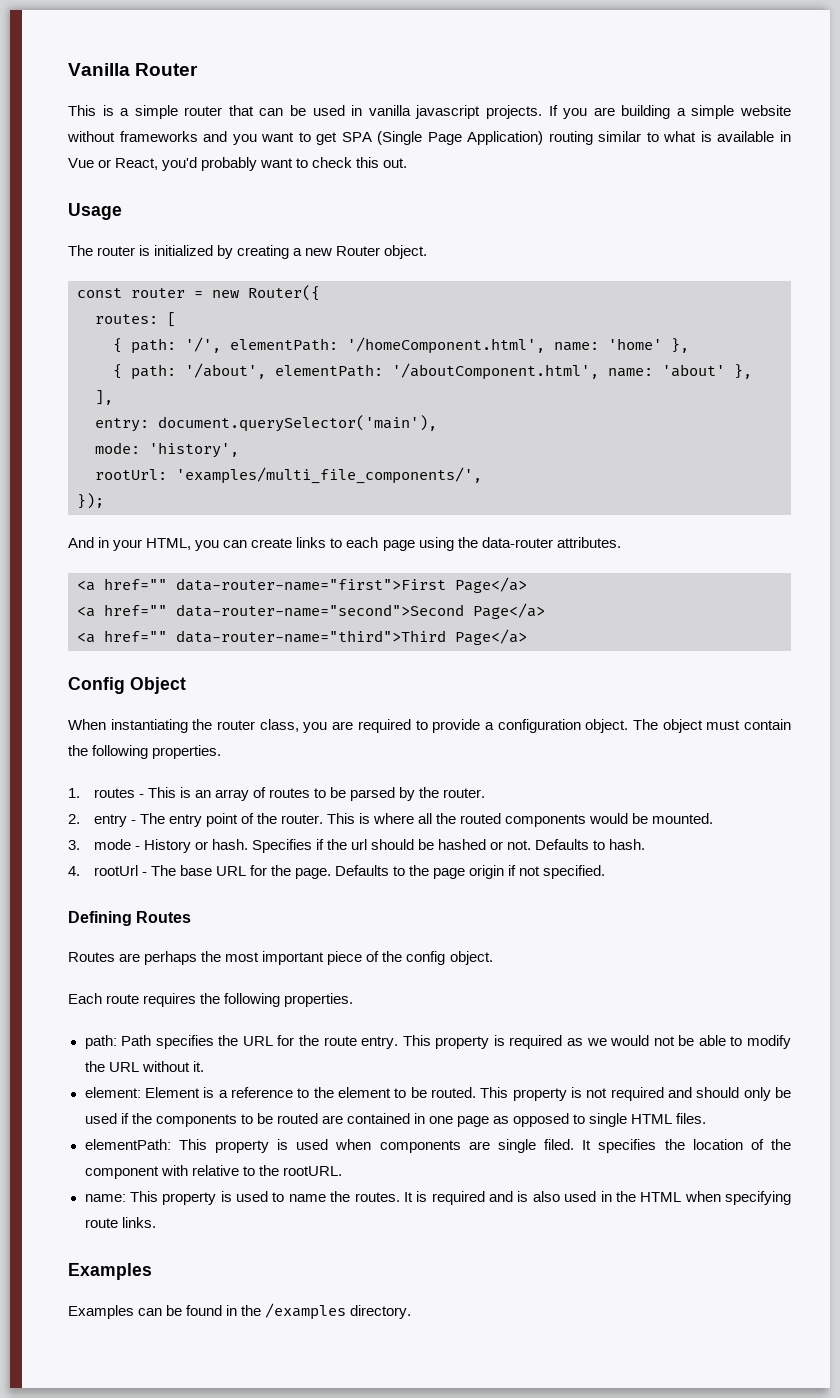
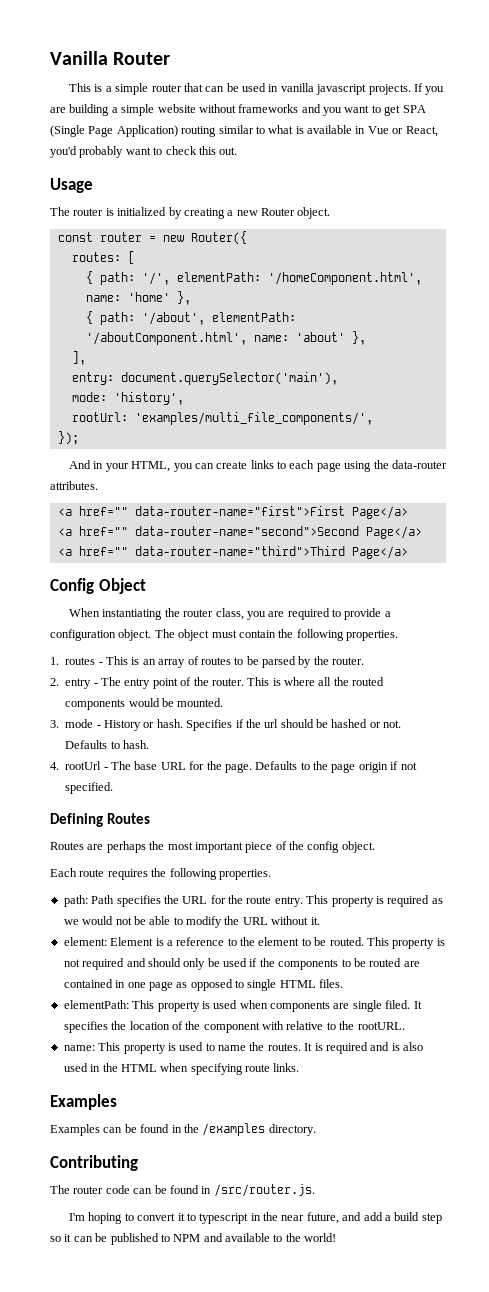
(412, 1312) none -> [50,1155,138,1171] [50,1184,315,1197] [68,1212,442,1224] [50,1233,337,1245] // Contributing // The router code can be found in /src/router.js. // I'm hoping to convert it to typescript in the near future, and add a build step so it can be published to NPM and available to the world!

